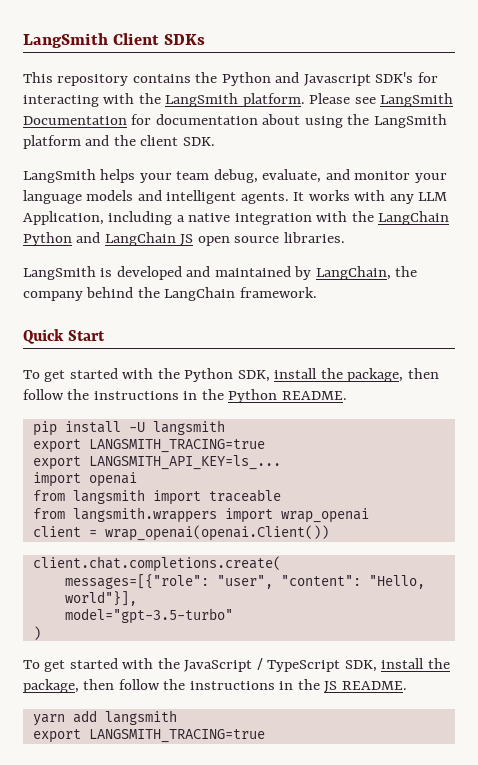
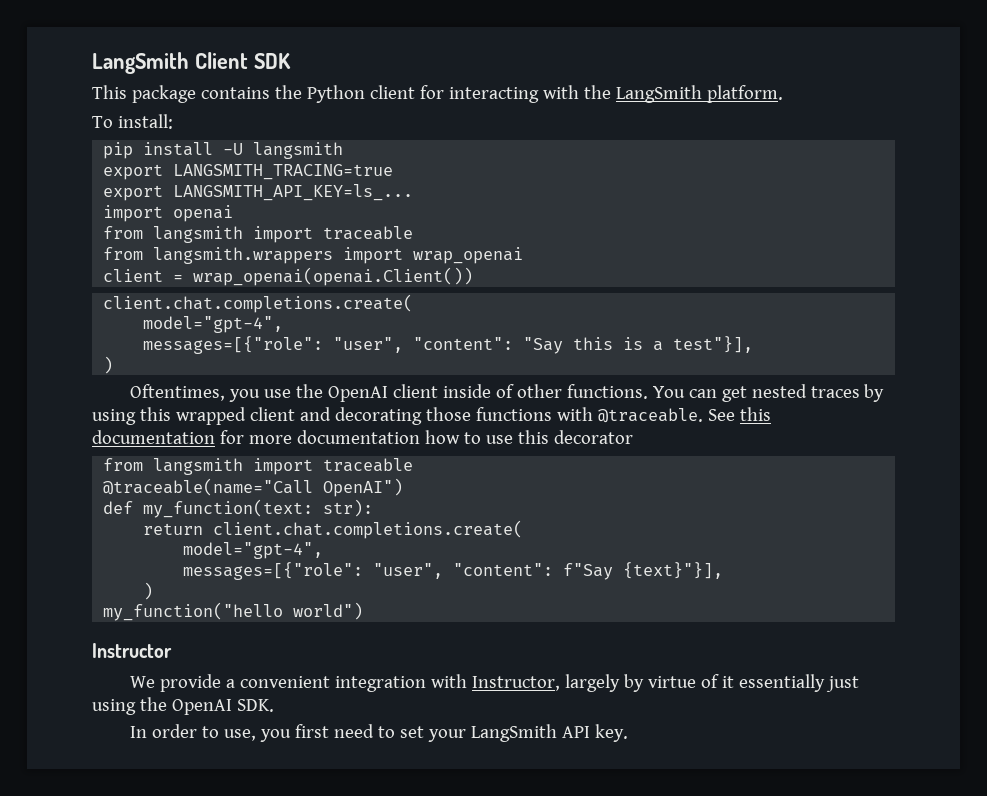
[164,34,206,45] SDKs -> [253,53,291,69] SDK
[57,74,129,86] repository -> [131,85,196,103] package
[275,72,414,86] and Javascript SDK's -> [369,85,415,99] client
[309,93,454,107] [23,114,447,128] [23,135,215,149] [23,169,447,183] [23,190,448,204] [23,211,450,225] [23,232,345,246] [23,266,418,280] [23,287,317,301] [23,329,105,344] [23,368,439,382] [23,389,347,403] Please see LangSmith Documentation for documentation about using the LangSmith platform and the client SDK. // LangSmith helps your team debug, evaluate, and monitor your language models and intelligent agents. It works with any LLM Application, including a native integration with the LangChain Python and LangChain JS open source libraries. // LangSmith is developed and maintained by LangChain, the company behind the LangChain framework. // Quick Start // To get started with the Python SDK, install the package, then follow the instructions in the Python README. -> [92,114,173,129] // To install:
[64,574,425,589] [64,591,137,606] [64,608,233,624] [32,626,41,640] [23,658,450,672] [23,679,407,693] [32,710,177,726] [32,729,265,743] // messages=[{"role": "user", "content": "Hello, world"}], // model="gpt-3.5-turbo" // ) // To get started with the JavaScript / TypeScript SDK, install the package, then follow the instructions in the JS README. // yarn add langsmith // export LANGSMITH_TRACING=true -> [143,316,284,333] [143,336,754,354] [103,356,114,374] [129,384,885,402] [92,407,771,425] [92,430,633,444] [103,458,414,475] [103,478,404,497] [103,499,374,518] [143,520,524,539] [183,542,324,559] [183,562,724,580] [143,582,154,600] [103,602,364,621] [92,643,172,658] [129,674,859,692] [92,697,274,715] [129,724,628,742] // model="gpt-4", // messages=[{"role": "user", "content": "Say this is a test"}], // ) // Oftentimes, you use the OpenAI client inside of other functions. You can get nested traces by using this wrapped client and decorating those functions with @traceable. See this documentation for more documentation how to use this decorator // from langsmith import traceable // @traceable(name="Call OpenAI") // def my_function(text: str): // return client.chat.completions.create( // model="gpt-4", // messages=[{"role": "user", "content": f"Say {text}"}], // ) // my_function("hello world") // Instructor // We provide a convenient integration with Instructor, largely by virtue of it essentially just using the OpenAI SDK. // In order to use, you first need to set your LangSmith API key.

